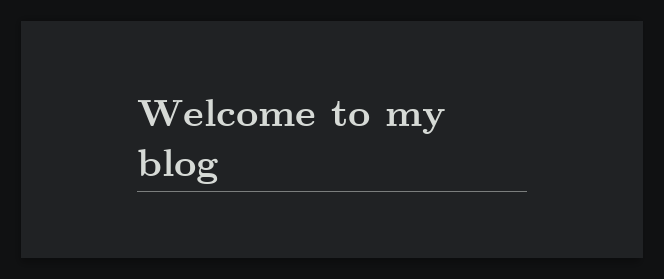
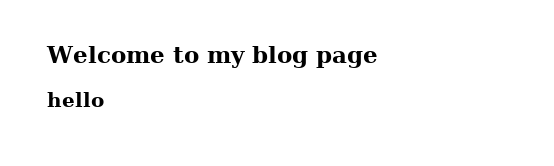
(218, 166) none -> [315,51,378,68] [47,92,104,107] page // hello

